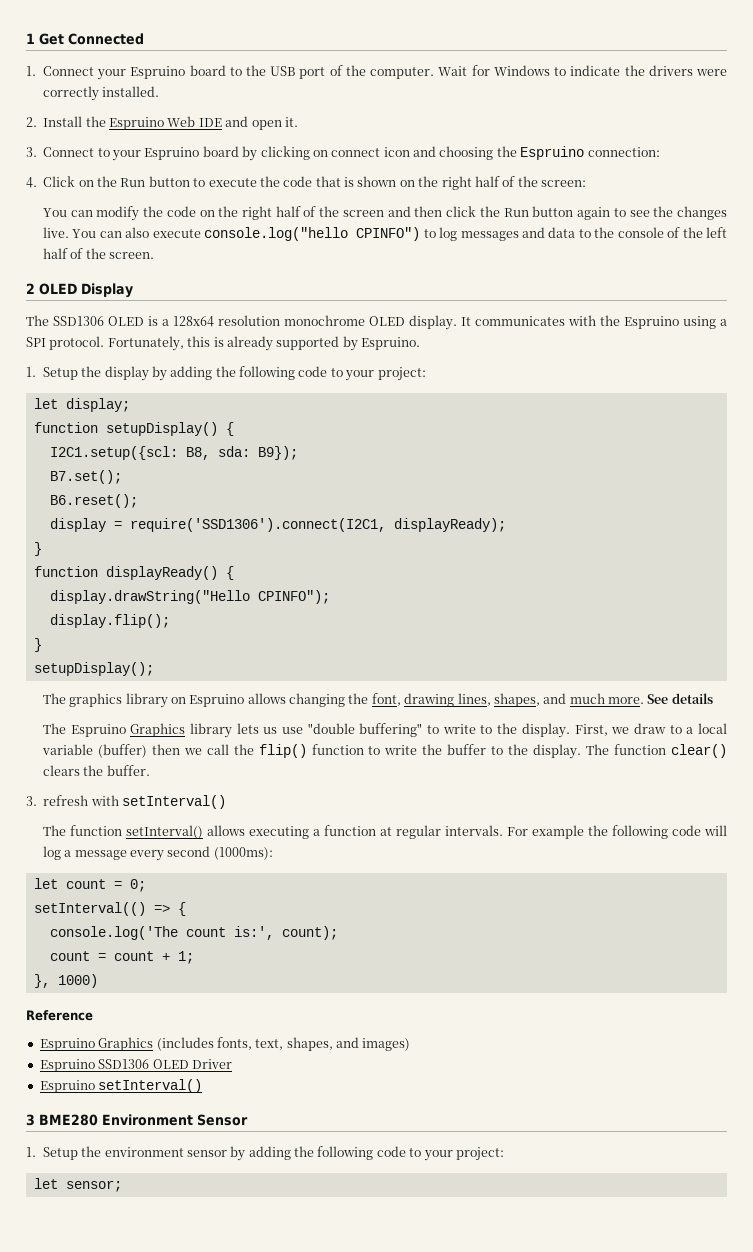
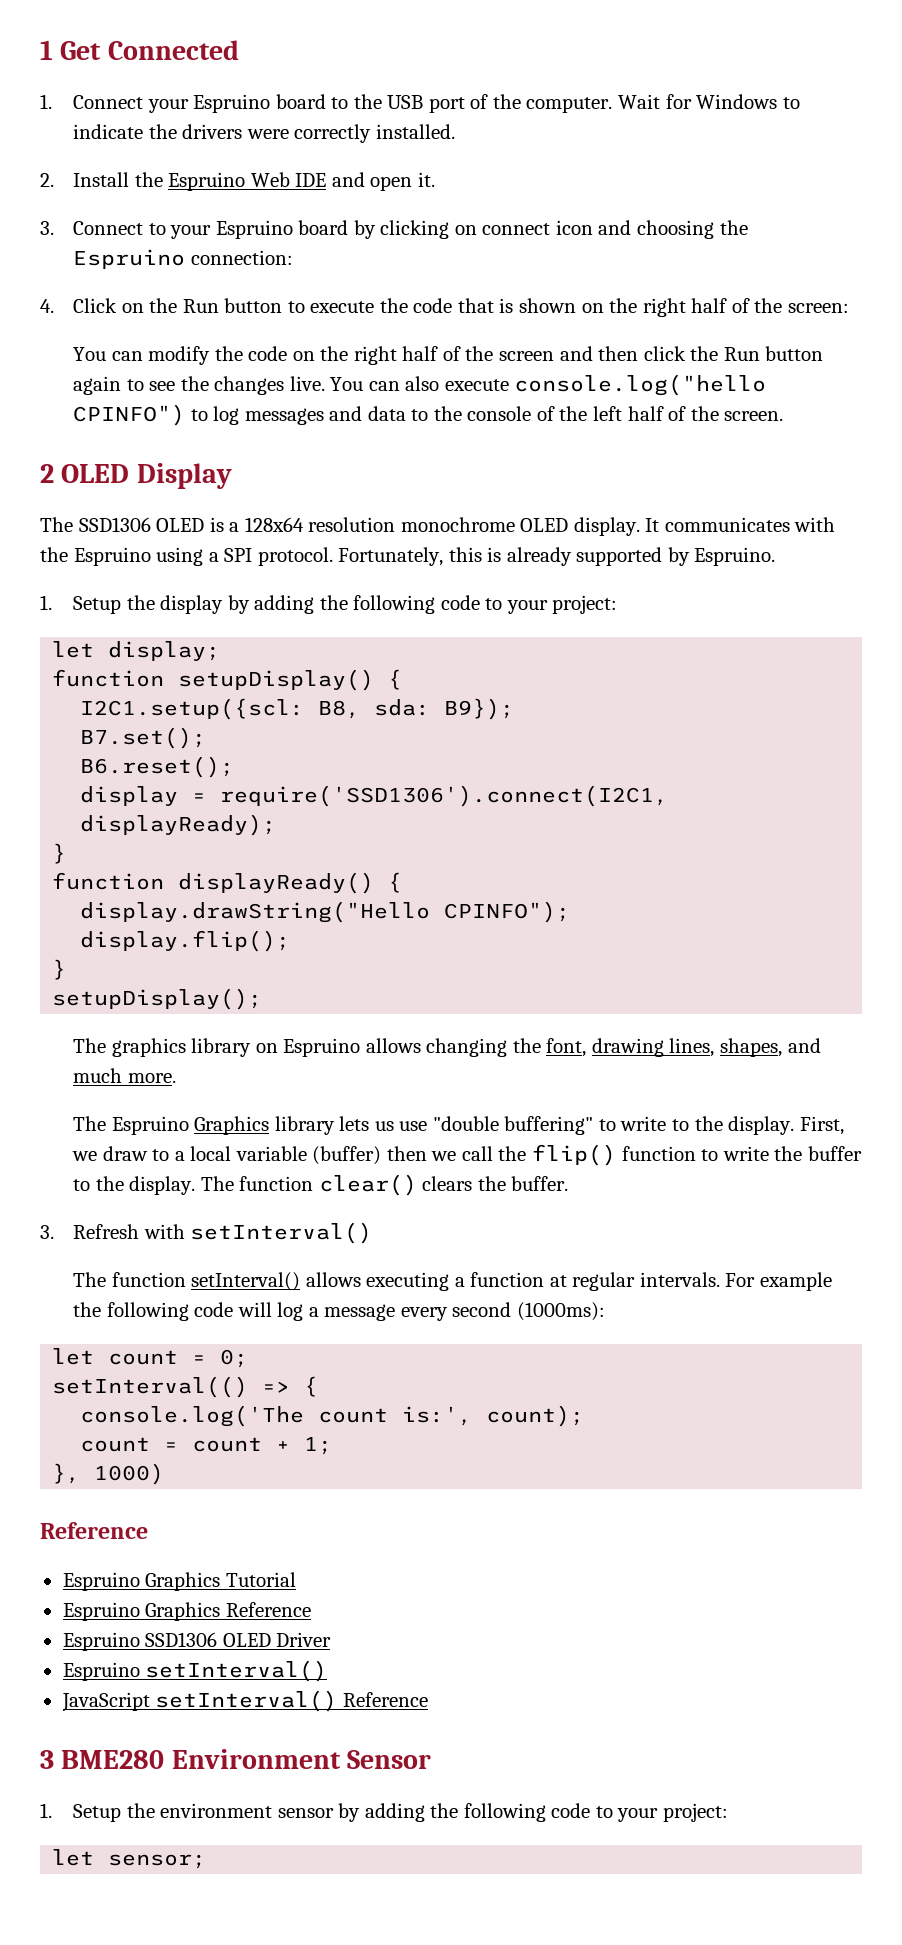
[647,693,713,704] See details -> (176, 1078) none
[43,795,89,806] refresh -> [73,1224,140,1239] Refresh
[156,1037,411,1051] (includes fonts, text, shapes, and images) -> [225,1572,296,1587] [62,1602,311,1621] Tutorial // Espruino Graphics Reference
(203, 1086) none -> [61,1690,428,1712] // JavaScript setInterval() Reference

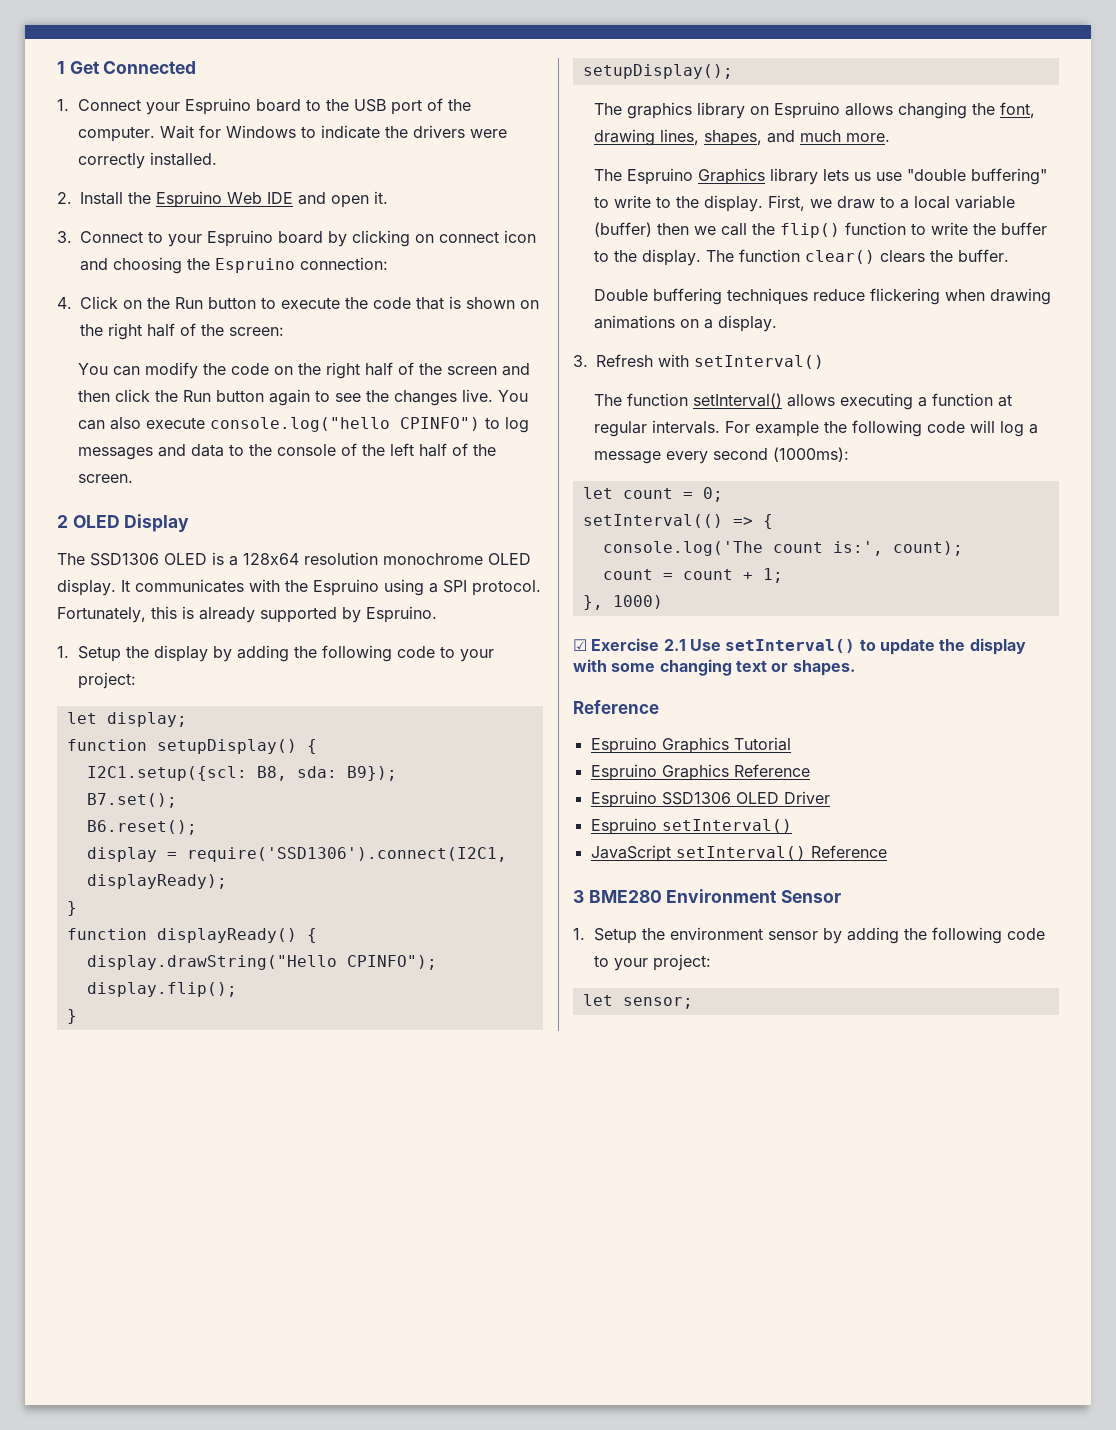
(569, 1183) none -> [594,288,1052,305] [594,315,778,332] // Double buffering techniques reduce flickering when drawing animations on a display.
(165, 1474) none -> [573,638,1026,655] [573,659,855,676] // ☑ Exercise 2.1 Use setInterval() to update the display with some changing text or shapes.

